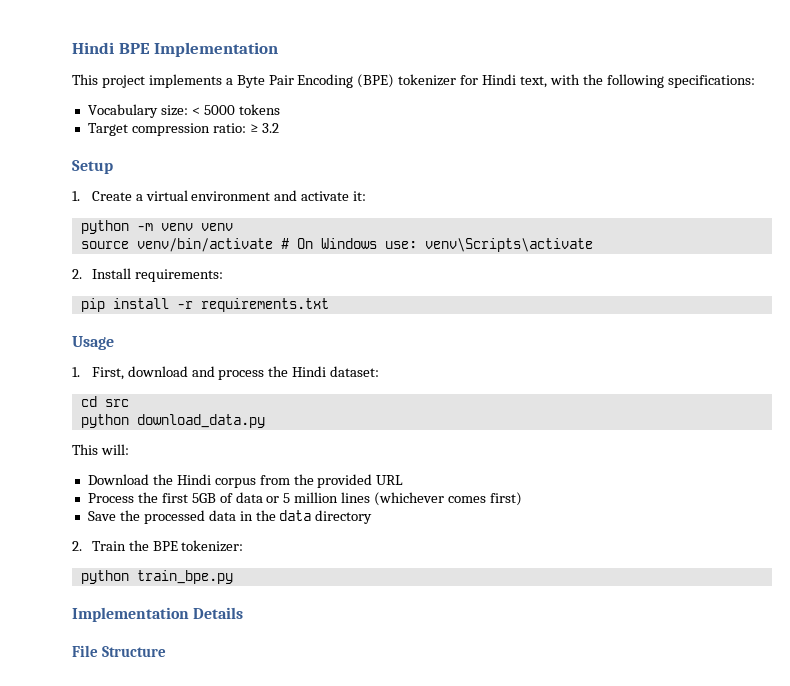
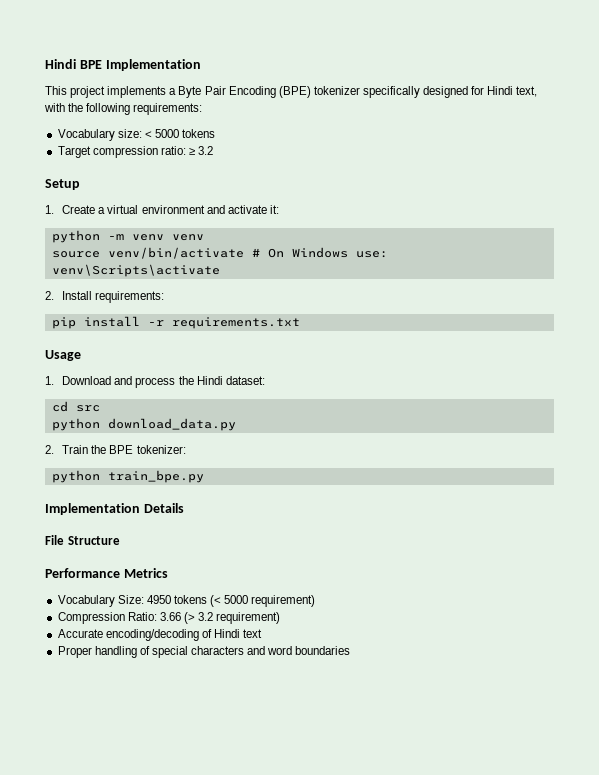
(457, 80) none -> [362,86,469,98] specifically designed
[667,75,755,88] specifications: -> [133,103,203,115] requirements:
[91,366,188,380] First, download -> [62,376,112,385] Download
[72,444,129,455] [87,474,404,488] [87,492,522,506] [87,510,373,524] // This will: // Download the Hindi corpus from the provided URL // Process the first 5GB of data or 5 million lines (whichever comes first) // Save the processed data in the data directory -> (236, 424) none
(167, 651) none -> [45,568,168,578] [57,595,316,607] [57,612,281,624] [57,629,263,641] [57,646,351,658] // Performance Metrics // Vocabulary Size: 4950 tokens (< 5000 requirement) // Compression Ratio: 3.66 (> 3.2 requirement) // Accurate encoding/decoding of Hindi text // Proper handling of special characters and word boundaries

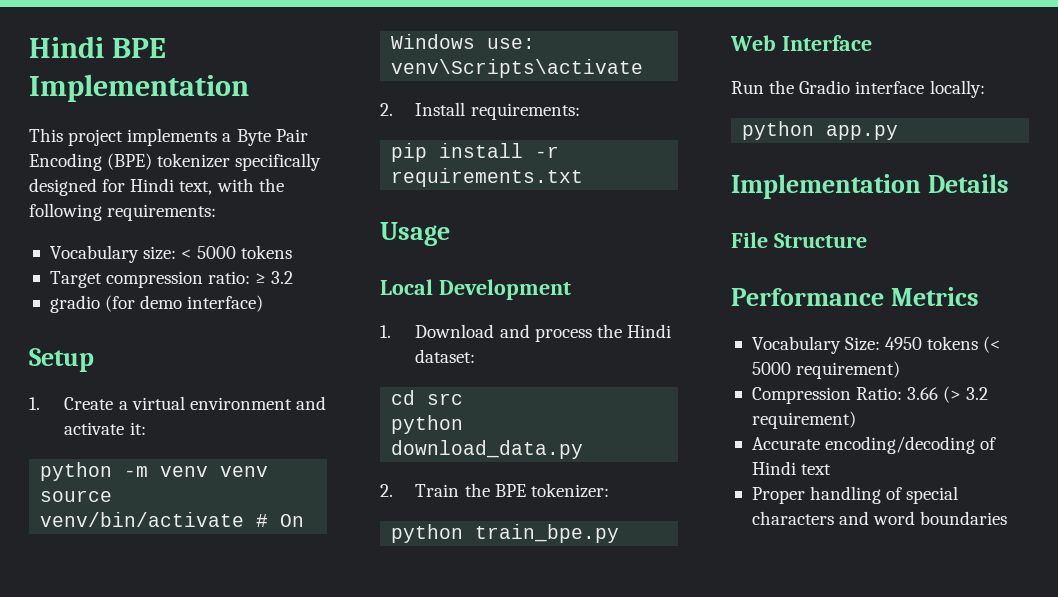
(214, 150) none -> [49,295,264,313] // gradio (for demo interface)
(81, 355) none -> [380,279,571,300] // Local Development
(204, 476) none -> [730,35,872,51] [731,80,985,98] [742,121,899,140] // Web Interface // Run the Gradio interface locally: // python app.py

